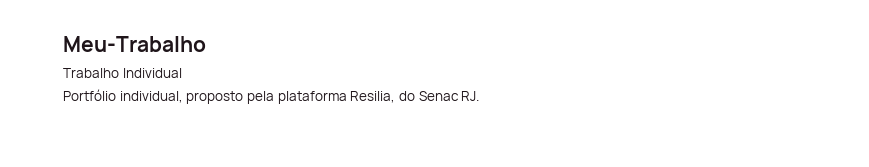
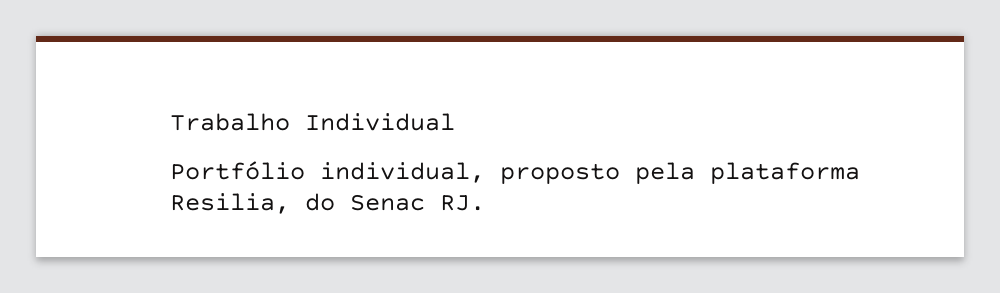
[63,36,206,52] Meu-Trabalho // -> (170, 122) none

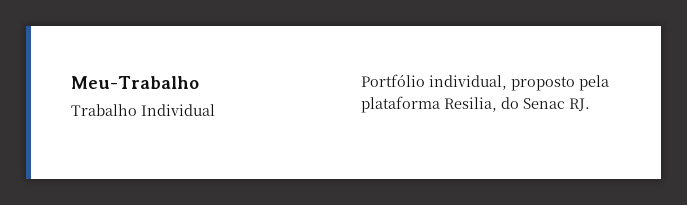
(170, 122) none -> [71,76,199,89] Meu-Trabalho //

